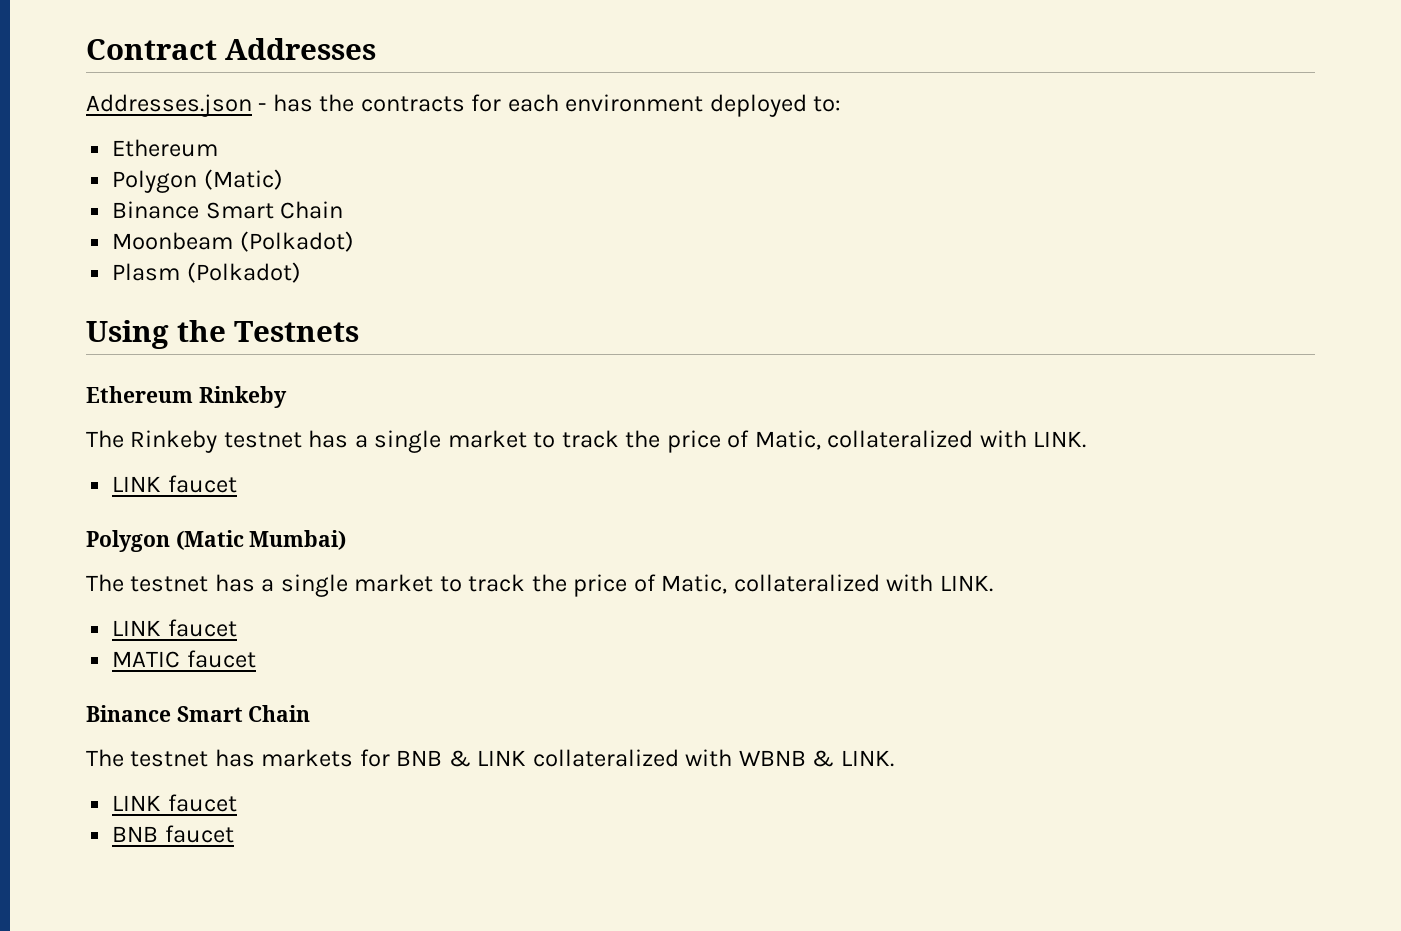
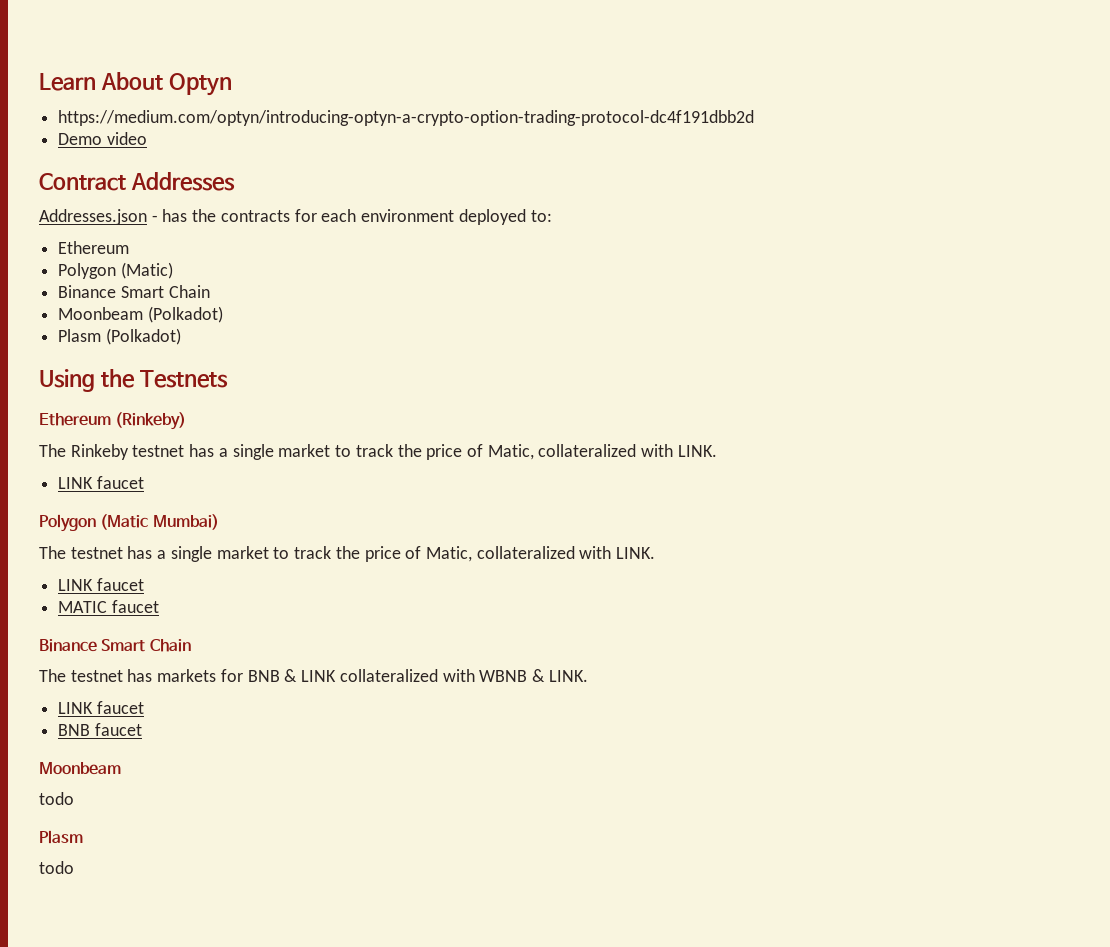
(86, 49) none -> [39,72,232,96] [58,110,755,126] [58,132,147,145] Learn About Optyn // https://medium.com/optyn/introducing-optyn-a-crypto-option-trading-protocol-dc4f191dbb2d // Demo video //
[198,386,287,408] Rinkeby -> [115,412,187,430] (Rinkeby)
(234, 834) none -> [39,762,121,775] [39,792,74,805] [39,830,83,844] [39,861,74,874] // Moonbeam // todo // Plasm // todo

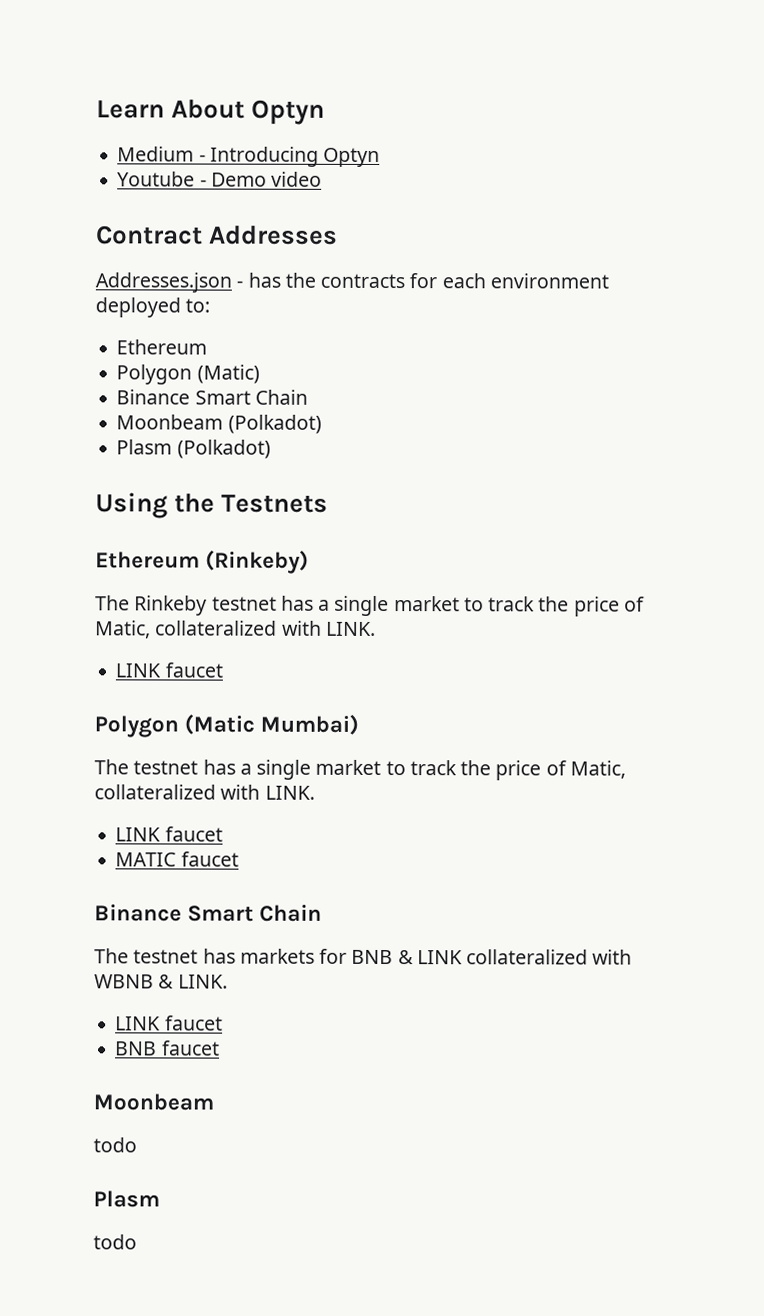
[58,110,755,126] https://medium.com/optyn/introducing-optyn-a-crypto-option-trading-protocol-dc4f191dbb2d // -> [117,146,381,167] [117,171,207,187] Medium - Introducing Optyn // Youtube -

